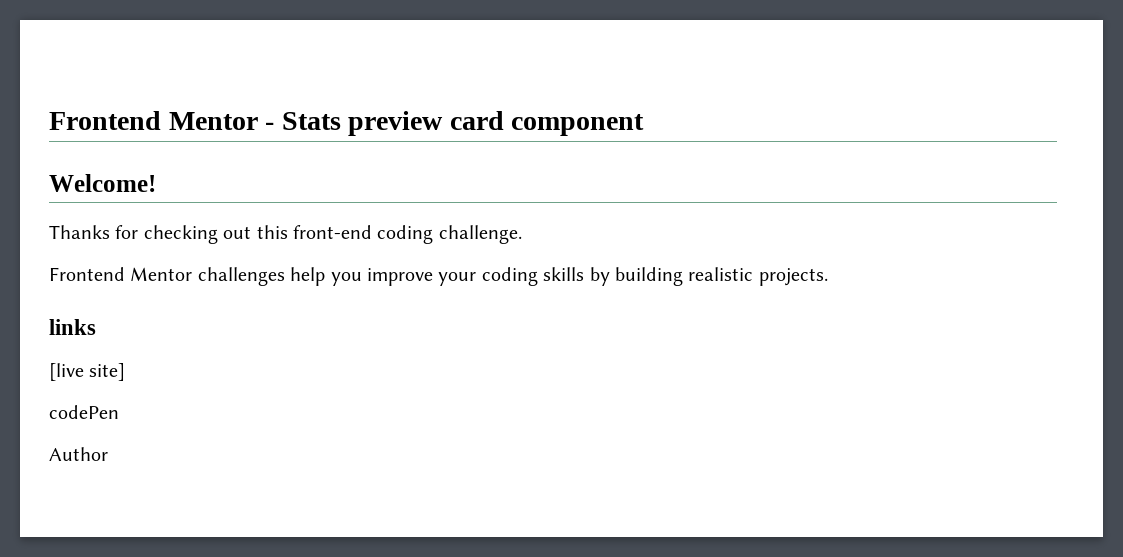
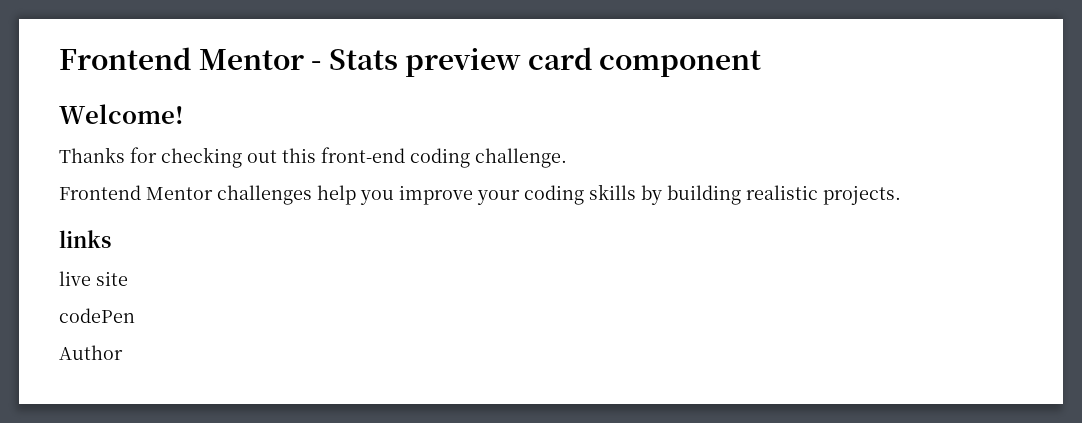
[49,363,126,381] [live site] -> [59,271,128,286] live site

